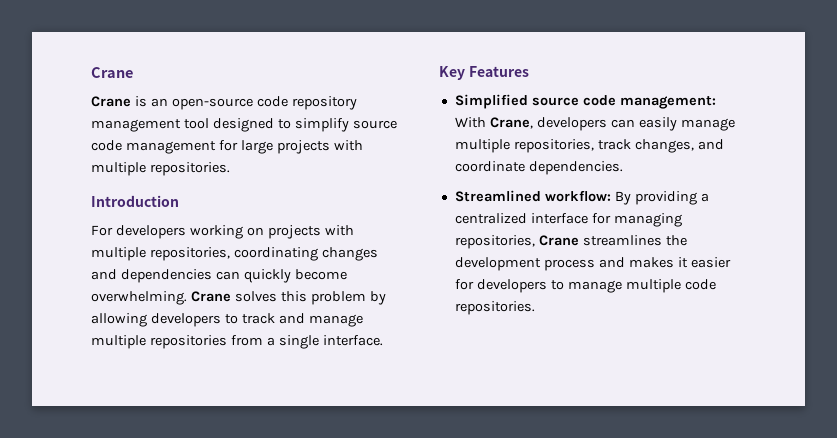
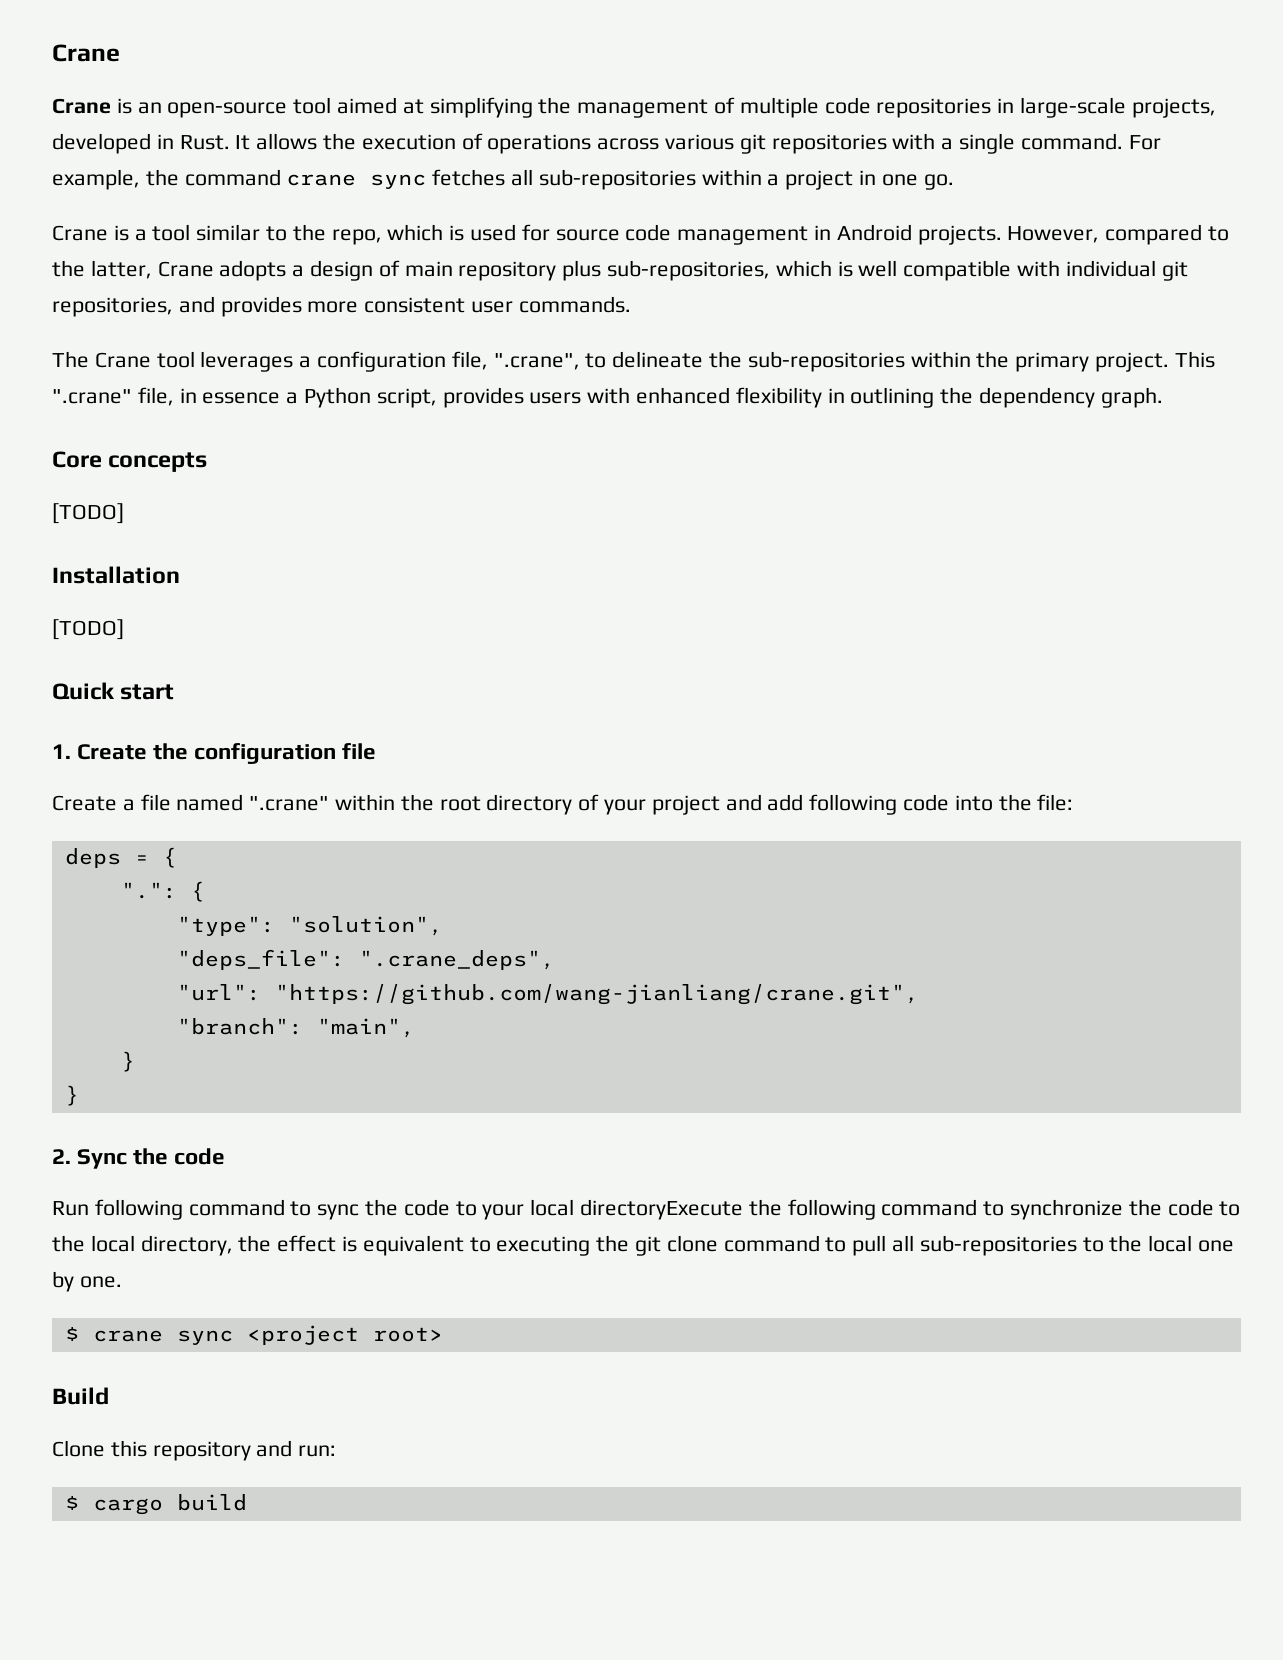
[256,96,357,110] [91,118,397,132] [91,140,363,154] [91,162,230,176] [91,195,179,207] [91,225,354,239] [91,247,378,261] [91,269,347,283] [91,291,386,305] [91,313,363,327] [91,335,383,349] [439,66,529,80] [454,94,716,109] [454,117,735,131] [454,139,724,153] [454,161,623,175] [454,190,709,205] [454,213,682,227] [454,235,687,249] [454,257,731,271] [454,279,716,293] [454,301,535,315] code repository management tool designed to simplify source code management for large projects with multiple repositories. // Introduction // For developers working on projects with multiple repositories, coordinating changes and dependencies can quickly become overwhelming. Crane solves this problem by allowing developers to track and manage multiple repositories from a single interface. // Key Features // Simplified source code management: With Crane, developers can easily manage multiple repositories, track changes, and coordinate dependencies. // Streamlined workflow: By providing a centralized interface for managing repositories, Crane streamlines the development process and makes it easier for developers to manage multiple code repositories. -> [293,97,1216,118] [52,133,1161,154] [52,169,954,190] [52,224,1230,245] [52,260,1188,281] [52,296,631,317] [52,351,1215,372] [52,387,1163,408] [52,451,208,472] [52,503,124,524] [52,566,180,584] [52,619,124,640] [52,682,175,700] [52,743,377,764] [52,794,1074,815] [64,847,177,868] [120,881,205,902] [176,916,443,936] [176,949,555,970] [176,984,919,1005] [176,1018,415,1038] [120,1051,135,1072] [64,1085,79,1106] [52,1148,226,1169] [52,1199,1241,1220] [52,1235,1235,1256] [52,1271,122,1292] [64,1325,443,1345] [52,1387,109,1405] [52,1440,337,1461] [64,1494,247,1515] tool aimed at simplifying the management of multiple code repositories in large-scale projects, developed in Rust. It allows the execution of operations across various git repositories with a single command. For example, the command crane sync fetches all sub-repositories within a project in one go. // Crane is a tool similar to the repo, which is used for source code management in Android projects. However, compared to the latter, Crane adopts a design of main repository plus sub-repositories, which is well compatible with individual git repositories, and provides more consistent user commands. // The Crane tool leverages a configuration file, ".crane", to delineate the sub-repositories within the primary project. This ".crane" file, in essence a Python script, provides users with enhanced flexibility in outlining the dependency graph. // Core concepts // [TODO] // Installation // [TODO] // Quick start // 1. Create the configuration file // Create a file named ".crane" within the root directory of your project and add following code into the file: // deps = { // ".": { // "type": "solution", // "deps_file": ".crane_deps", // "url": "https://github.com/wang-jianliang/crane.git", // "branch": "main", // } // } // 2. Sync the code // Run following command to sync the code to your local directoryExecute the following command to synchronize the code to the local directory, the effect is equivalent to executing the git clone command to pull all sub-repositories to the local one by one. // $ crane sync <project root> // Build // Clone this repository and run: // $ cargo build

